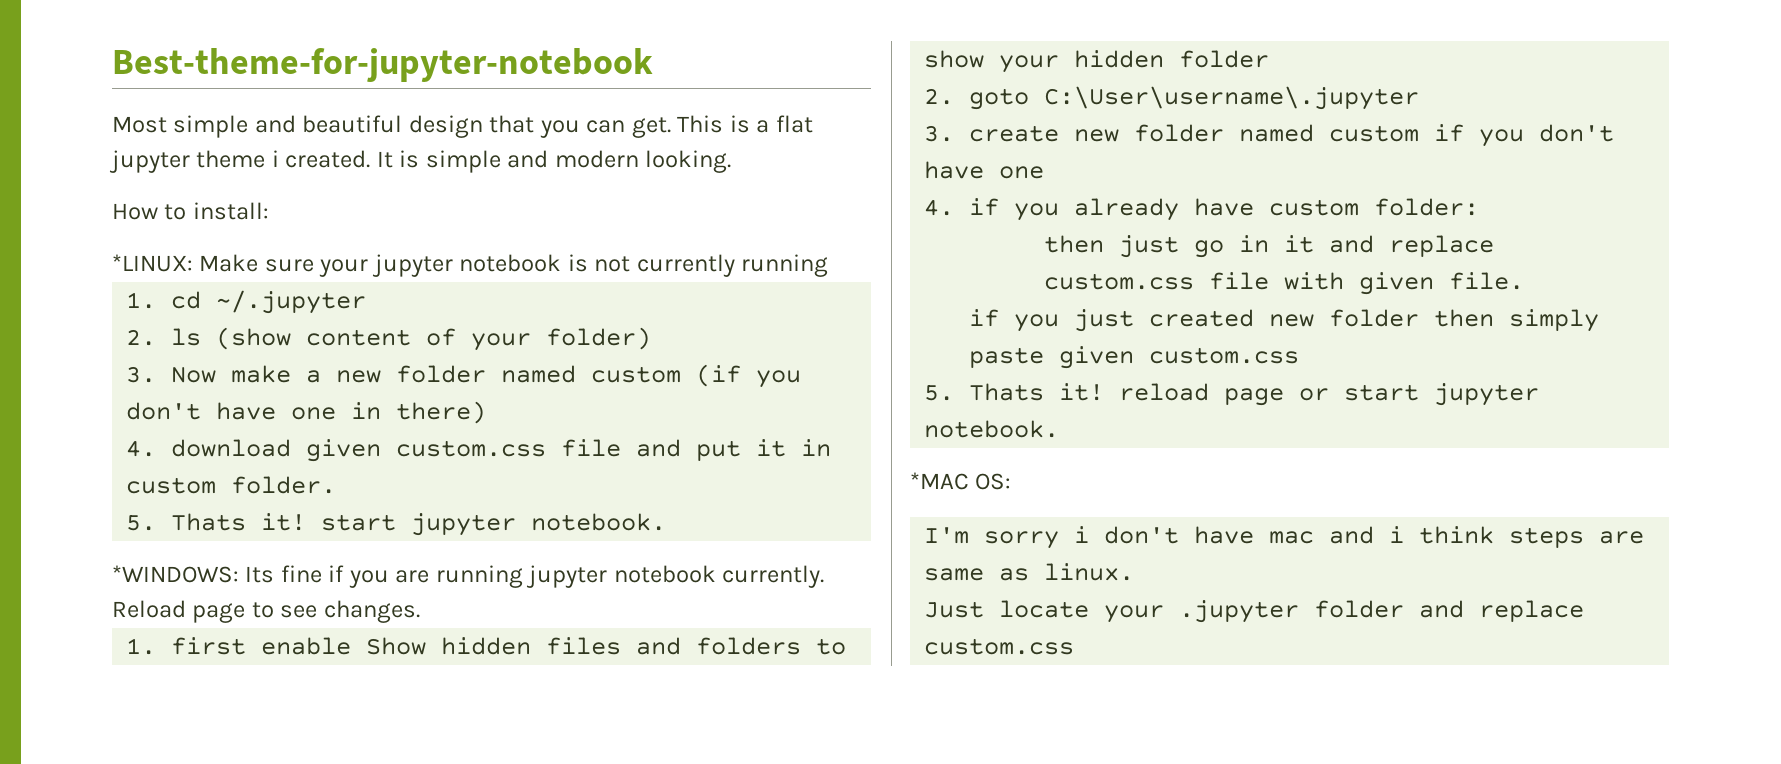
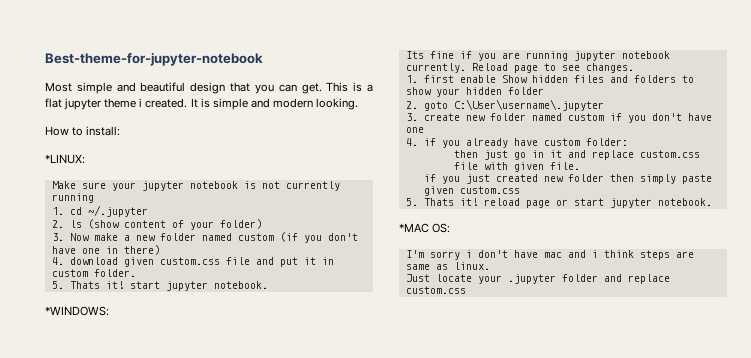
(193, 263) none -> (85, 159) //
(239, 574) none -> (109, 311) //

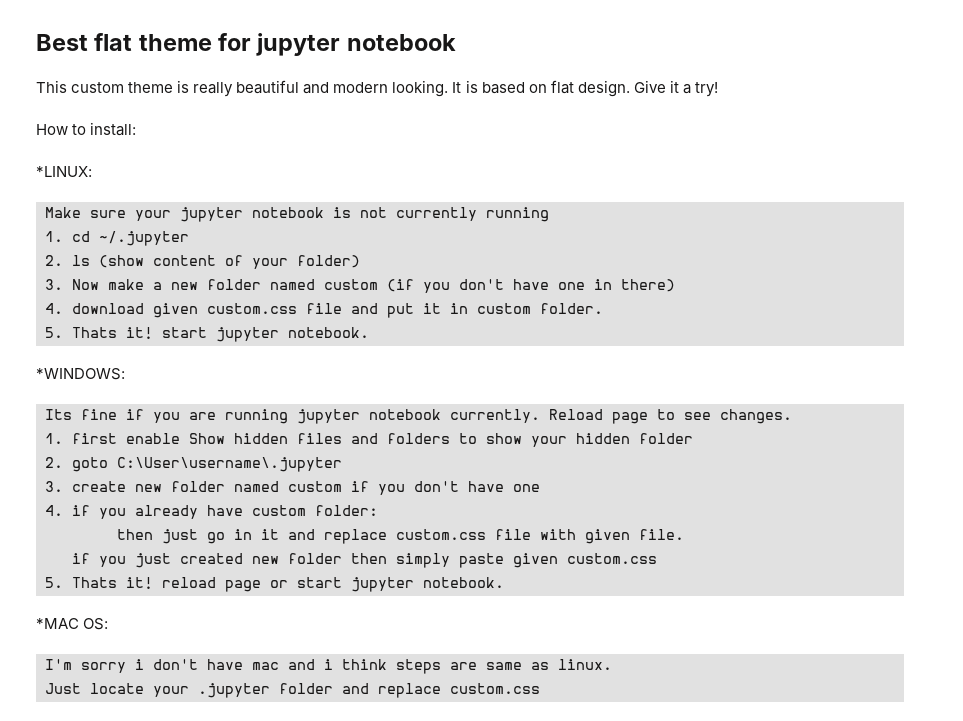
[45,52,263,66] [45,82,373,94] [45,98,359,110] Best-theme-for-jupyter-notebook // Most simple and beautiful design that you can get. This is a flat jupyter theme i created. It is simple and modern looking. -> [36,33,456,56] [36,80,718,97] Best flat theme for jupyter notebook // This custom theme is really beautiful and modern looking. It is based on flat design. Give it a try!

